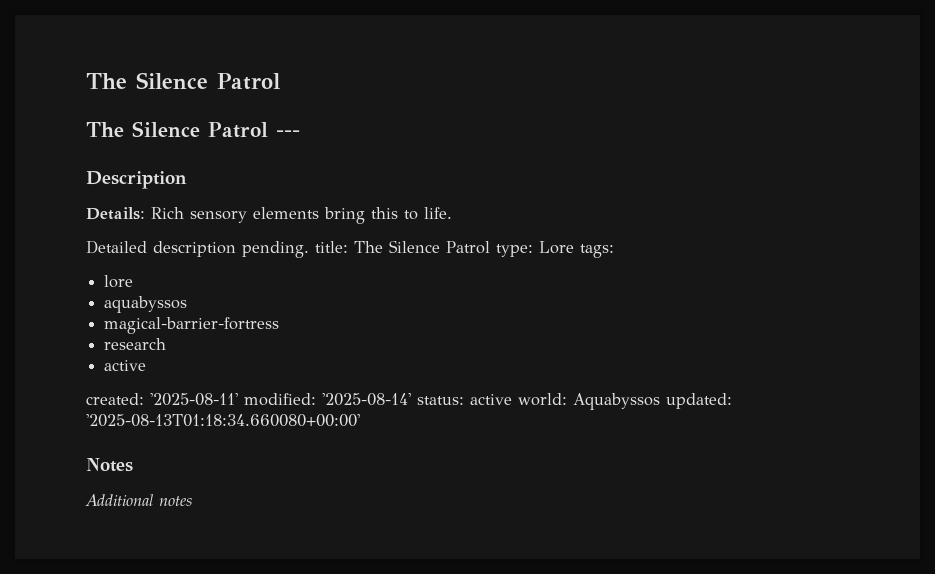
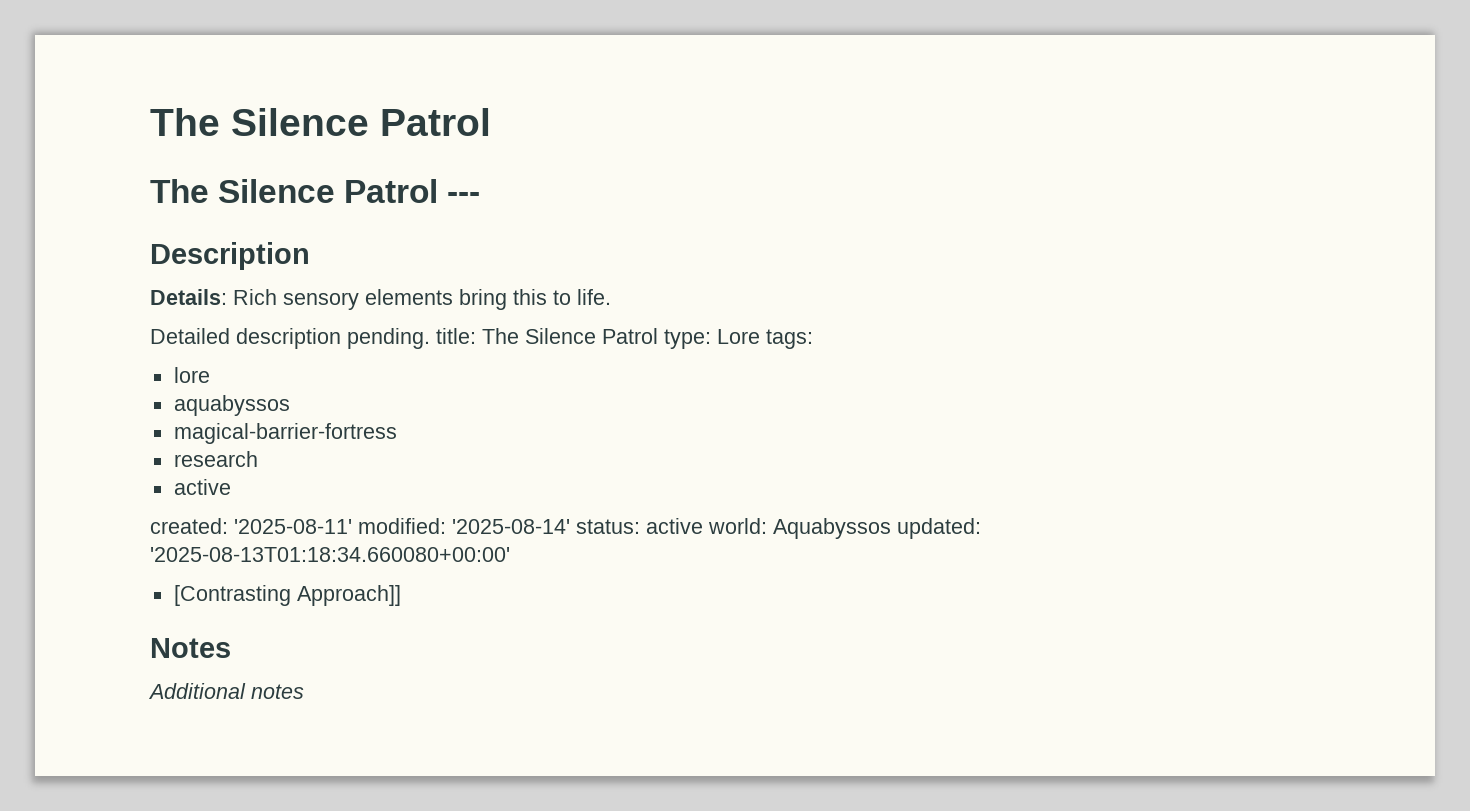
(360, 420) none -> [173,585,401,606] // [Contrasting Approach]]

